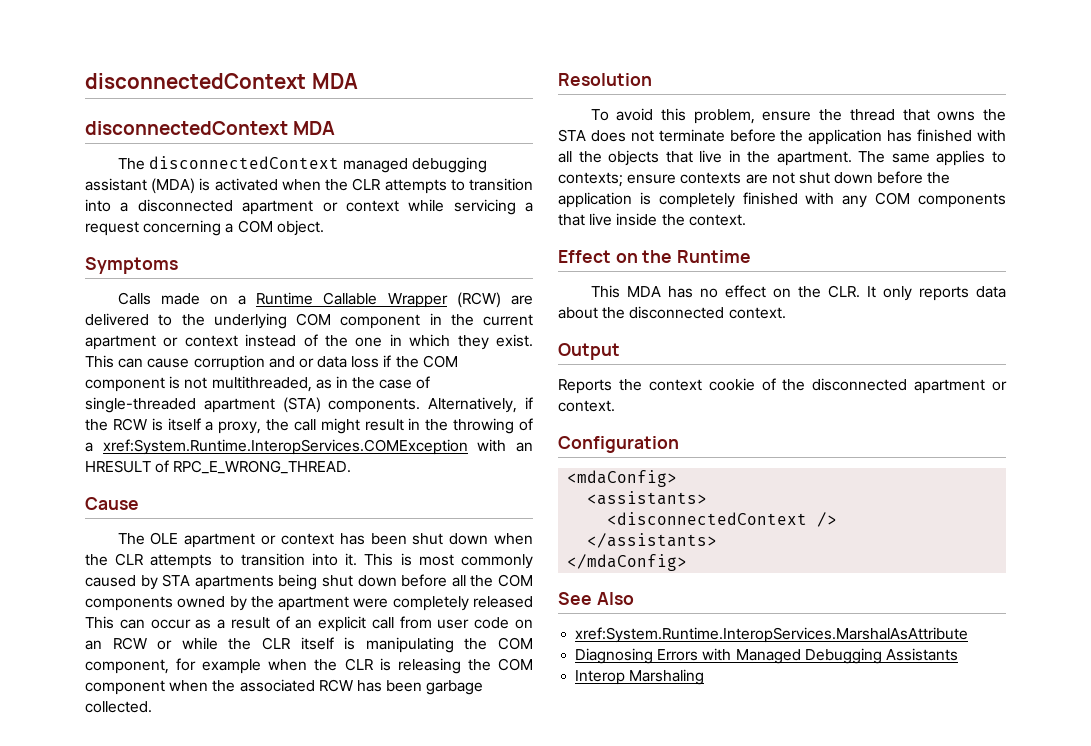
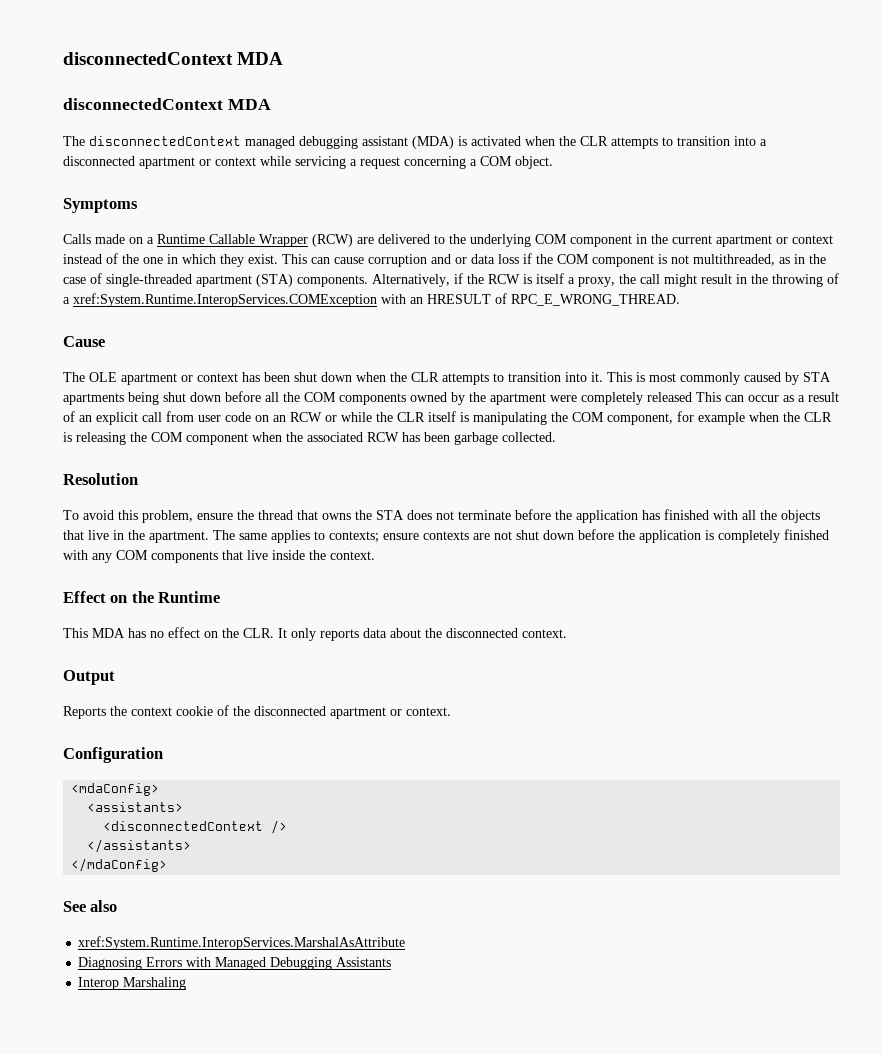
[596,592,634,605] Also -> [90,900,118,912] also

